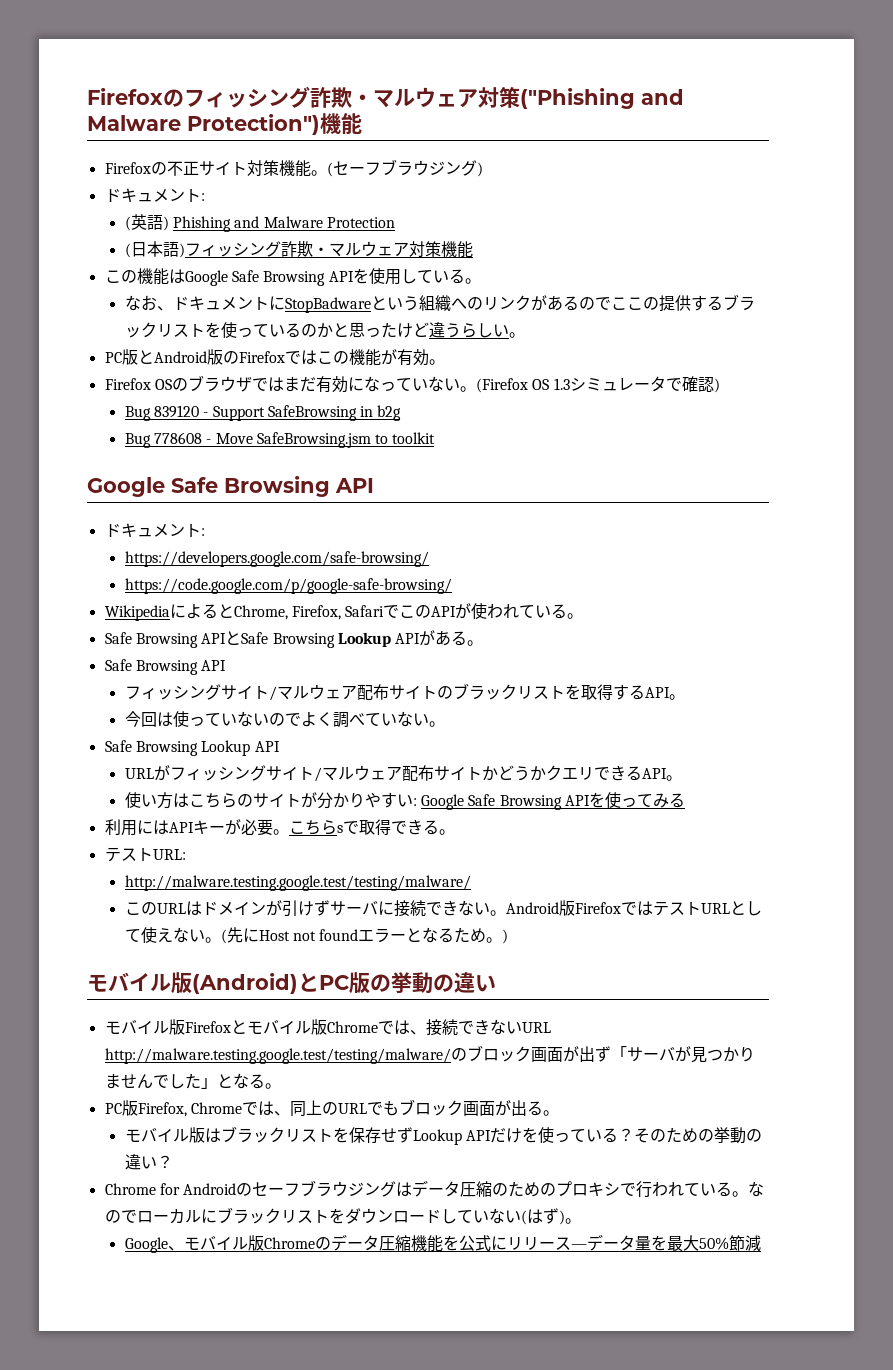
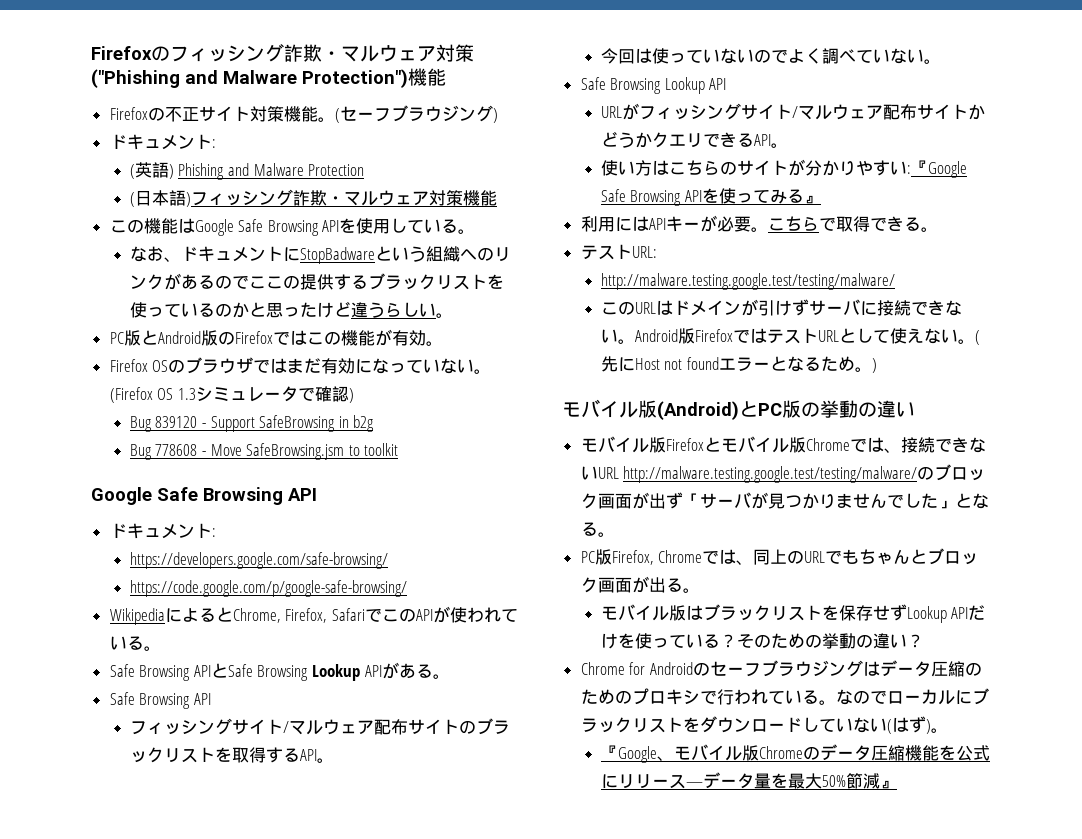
(417, 802) none -> [910,160,928,174] 『
(685, 800) none -> [804,195,822,204] 』
[336,825,343,833] s -> (819, 224) none
(399, 1108) none -> [859,549,928,565] ちゃんと
(581, 1221) none -> [600,745,618,759] 『
(761, 1243) none -> [879,780,897,789] 』

